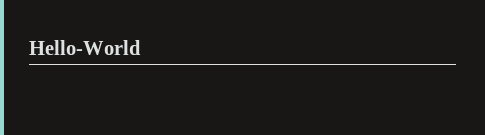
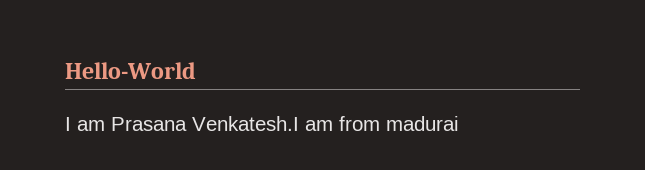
(141, 47) none -> [65,116,459,131] // I am Prasana Venkatesh.I am from madurai

